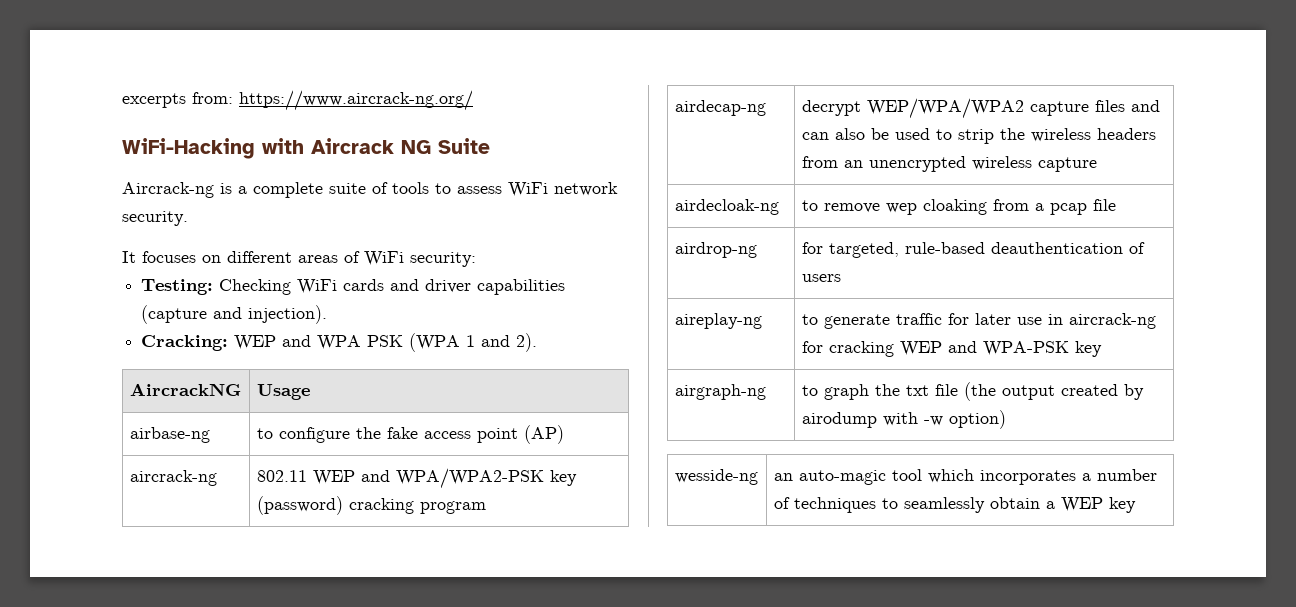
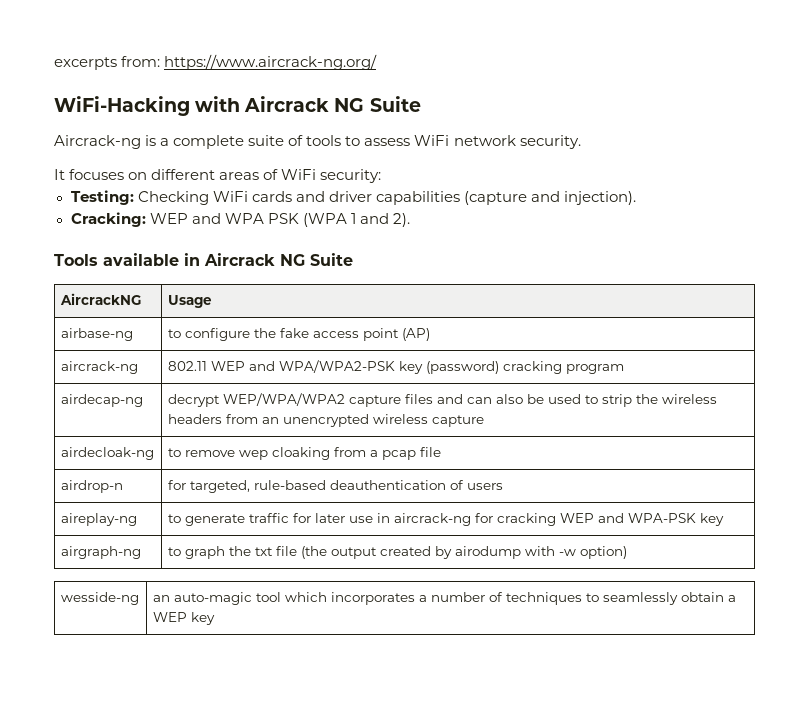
(538, 342) none -> [54,253,353,266] // Tools available in Aircrack NG Suite
[674,242,757,258] airdrop-ng -> [60,480,123,493] airdrop-n

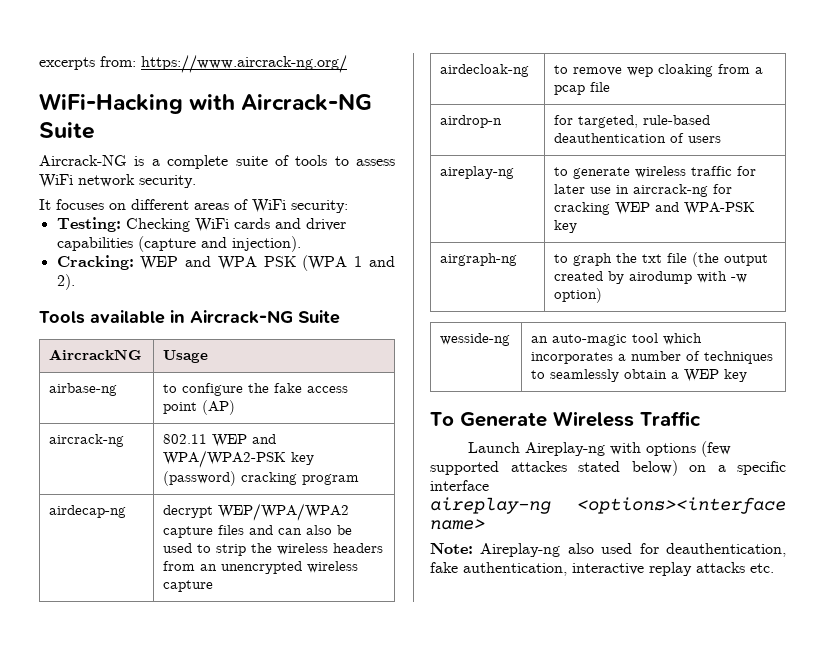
[244,96,421,112] [54,135,141,149] Aircrack NG Suite // Aircrack-ng -> [241,93,373,111] [39,122,95,139] [39,155,127,166] Aircrack-NG Suite // Aircrack-NG
[204,253,305,266] Aircrack NG -> [190,310,293,324] Aircrack-NG
(245, 520) none -> [635,166,687,178] wireless
(215, 618) none -> [430,411,701,427] [467,441,731,457] [430,460,786,476] [430,480,489,491] [430,497,786,514] [430,519,485,530] [430,543,786,557] [430,562,774,576] // To Generate Wireless Traffic // Launch Aireplay-ng with options (few supported attackes stated below) on a specific interface // aireplay-ng <options><interface name> // Note: Aireplay-ng also used for deauthentication, fake authentication, interactive replay attacks etc.

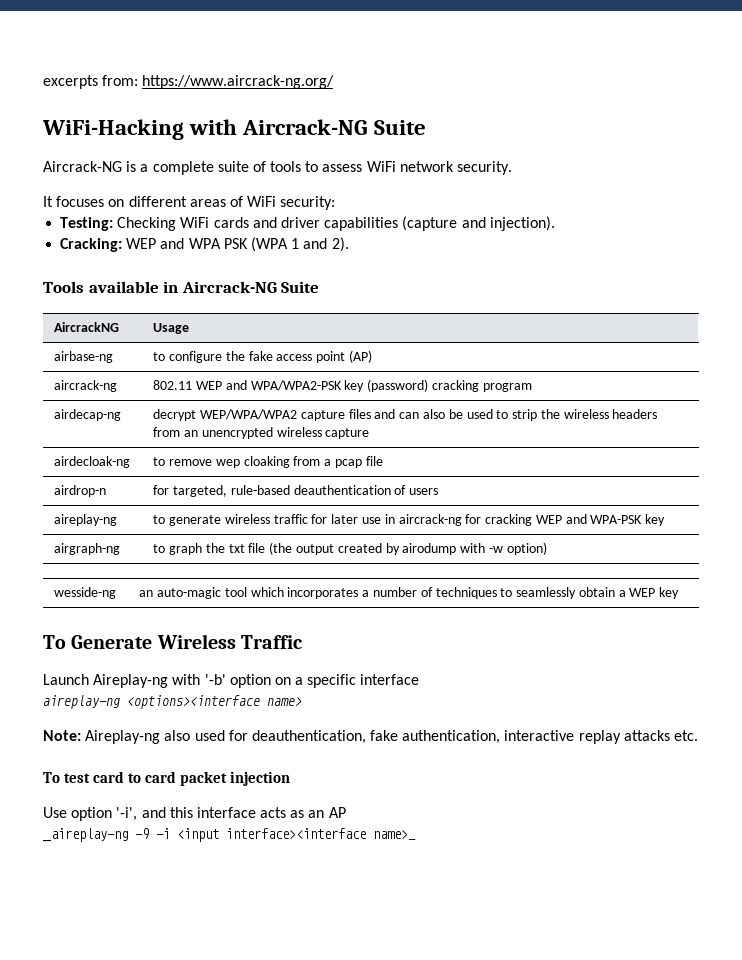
[645,441,731,457] [430,460,678,476] options (few supported attackes stated below) -> [204,674,271,688] '-b' option
(774, 568) none -> [43,771,291,786] [43,807,346,821] [43,828,416,842] // To test card to card packet injection // Use option '-i', and this interface acts as an AP // _aireplay-ng -9 -i <input interface><interface name>_

